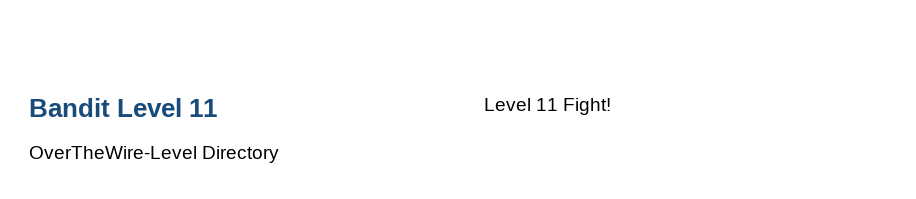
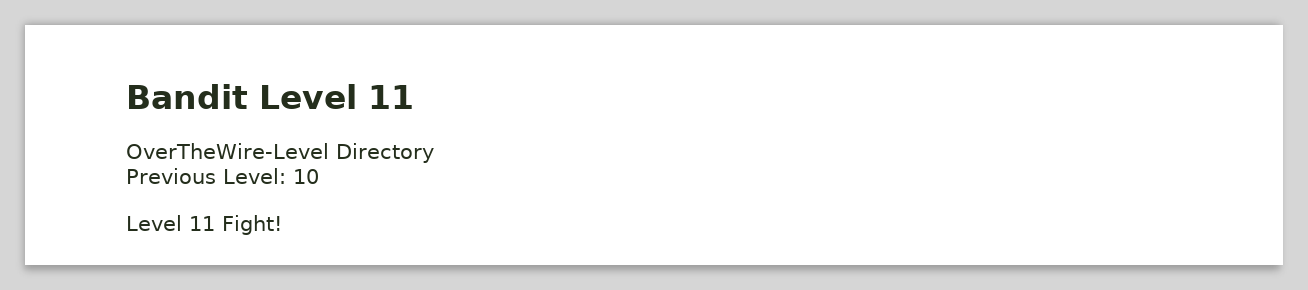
(280, 154) none -> [126,168,319,184] // Previous Level: 10

